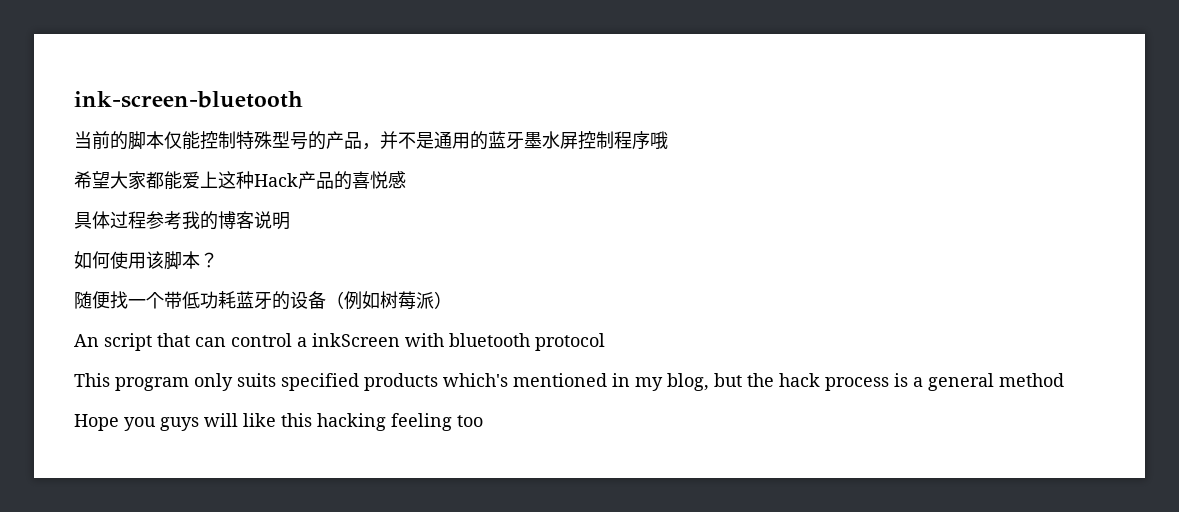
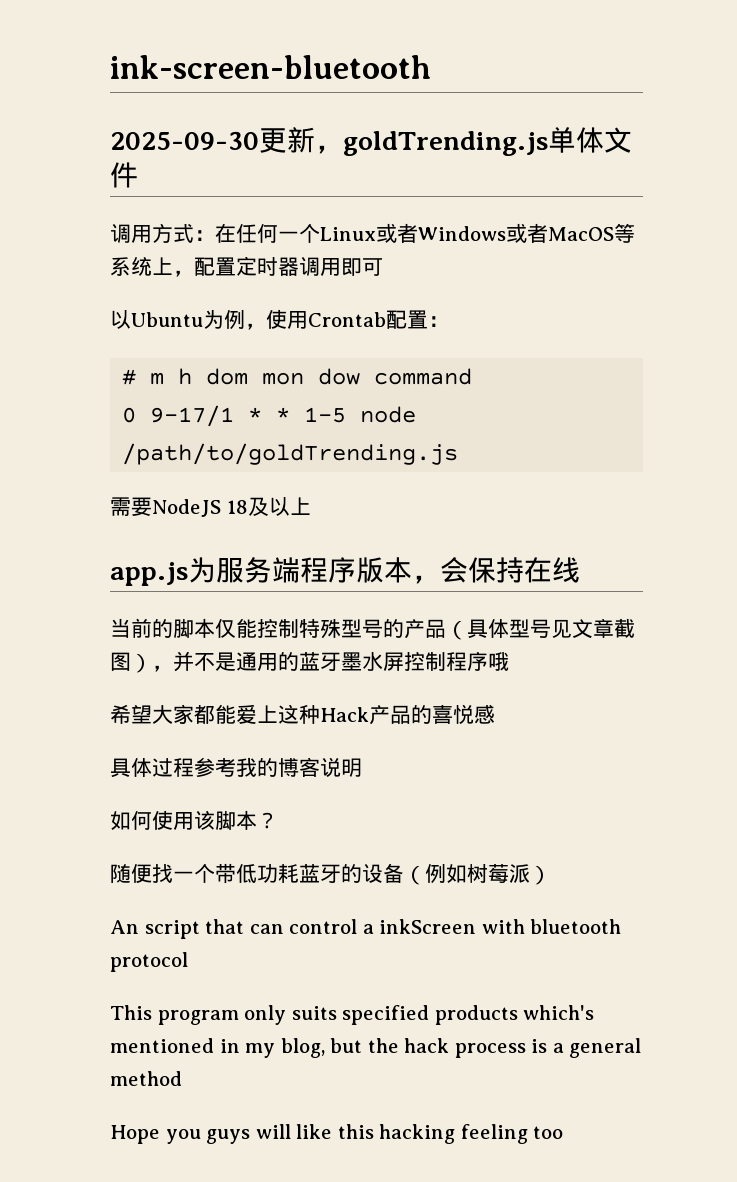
(303, 99) none -> [110,127,632,156] [110,162,138,188] [110,223,635,243] [110,256,383,277] [110,309,449,330] [122,368,473,385] [122,405,417,427] [122,443,459,465] [110,497,311,517] [110,557,580,586] // 2025-09-30更新，goldTrending.js单体文件 // 调用方式：在任何一个Linux或者Windows或者MacOS等系统上，配置定时器调用即可 // 以Ubuntu为例，使用Crontab配置： // # m h dom mon dow command // 0 9-17/1 * * 1-5 node /path/to/goldTrending.js // 需要NodeJS 18及以上 // app.js为服务端程序版本，会保持在线
(362, 140) none -> [446,618,635,640] [110,652,152,673] （具体型号见文章截图）

